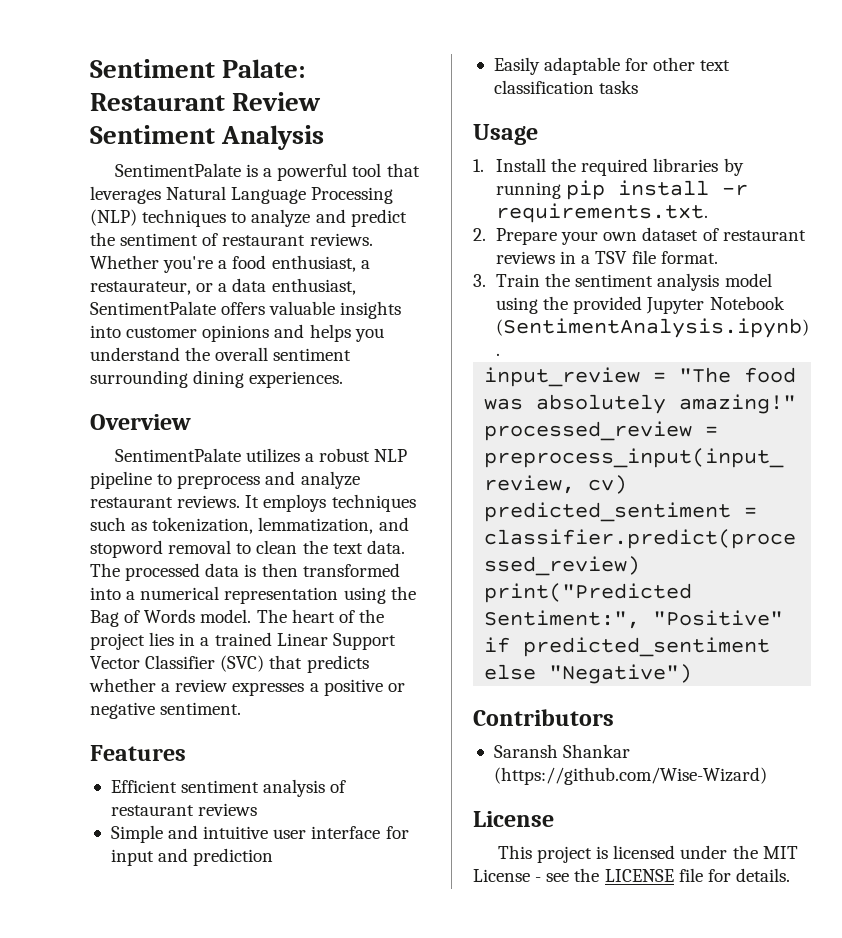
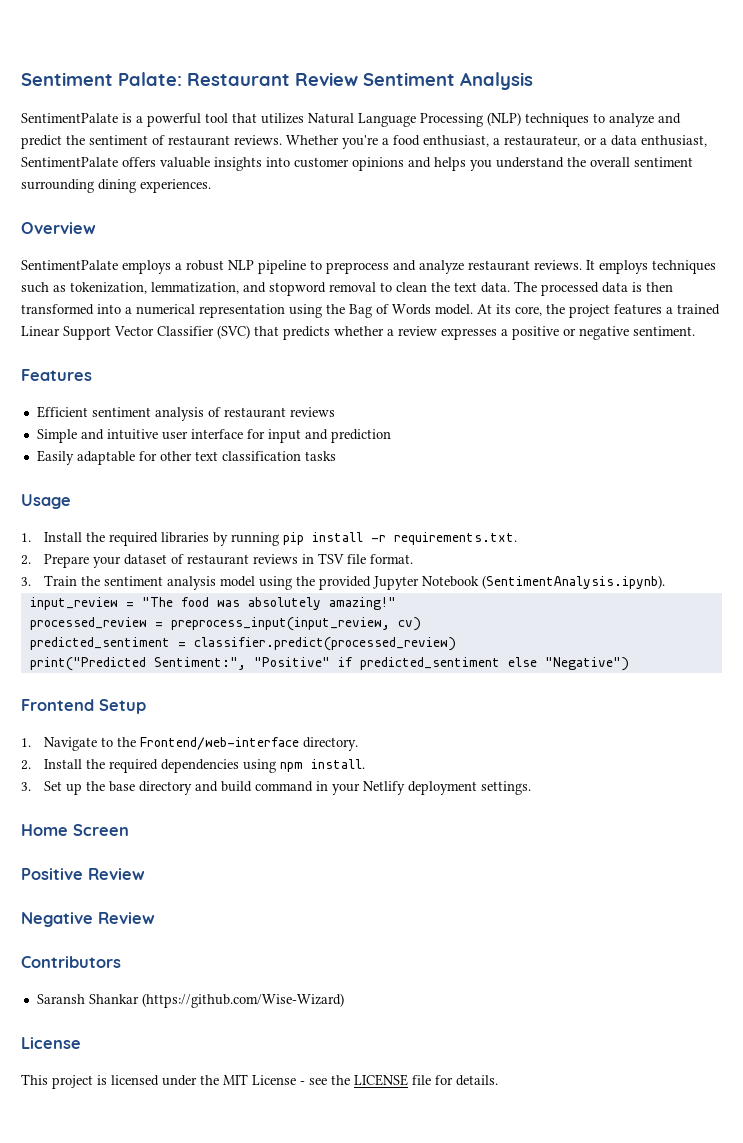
[90,186,161,204] leverages -> [261,113,304,124] utilizes
[246,448,301,463] utilizes -> [122,260,171,274] employs
[256,609,384,623] [90,632,196,650] The heart of the project lies in -> [477,304,662,318] At its core, the project features
[603,232,638,241] own -> (121, 562) none
[581,255,591,264] a -> (314, 559) none
(693, 674) none -> [21,699,146,714] [21,737,358,751] [21,759,365,773] [21,781,531,795] [21,824,129,836] [21,868,145,880] [21,912,155,927] // Frontend Setup // 1. Navigate to the Frontend/web-interface directory. // 2. Install the required dependencies using npm install. // 3. Set up the base directory and build command in your Netlify deployment settings. // Home Screen // Positive Review // Negative Review

